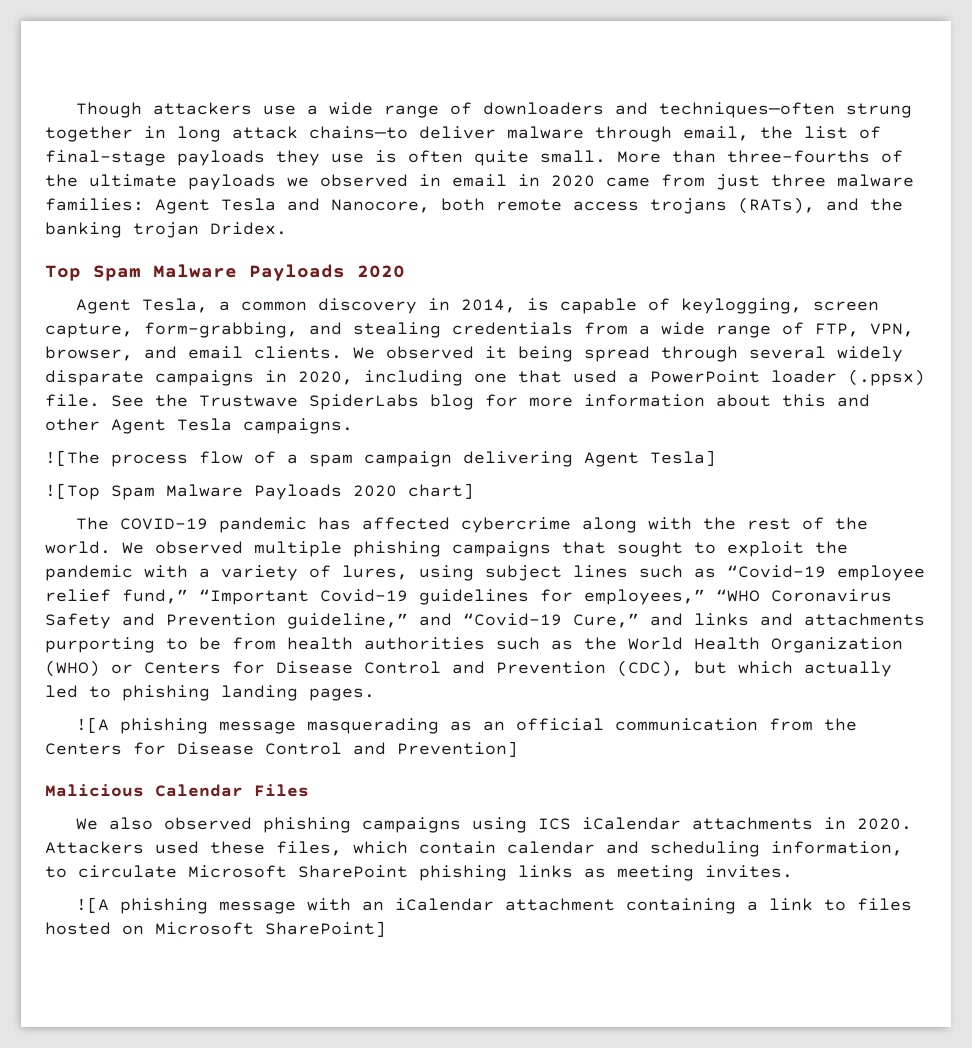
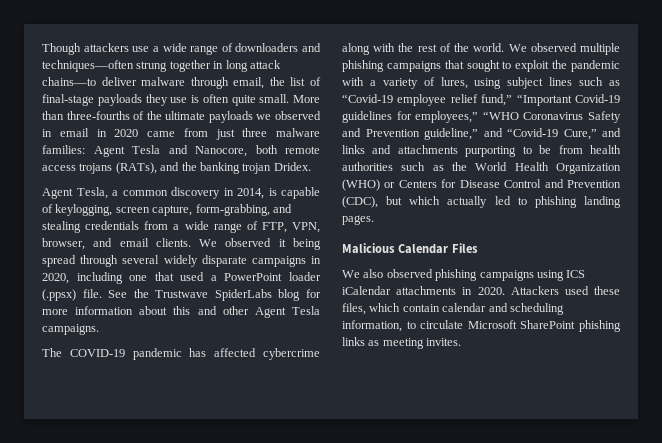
[45,264,405,281] // Top Spam Malware Payloads 2020 -> (311, 166) none
[45,450,716,467] [45,483,474,500] // ![The process flow of a spam campaign delivering Agent Tesla] // ![Top Spam Malware Payloads 2020 chart] -> (99, 329) none
[75,717,857,734] [45,741,518,757] // ![A phishing message masquerading as an official communication from the Centers for Disease Control and Prevention] -> (374, 220) none
[75,897,912,914] [45,921,386,937] // ![A phishing message with an iCalendar attachment containing a link to files hosted on Microsoft SharePoint] -> (462, 342) none

